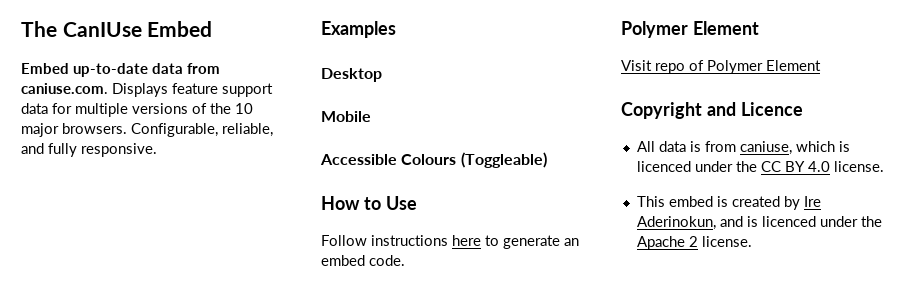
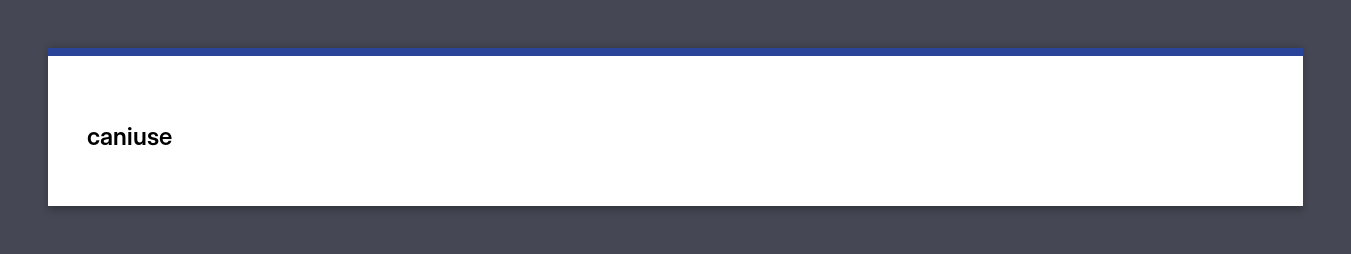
[21,21,213,37] [21,63,220,77] [21,83,273,97] [21,103,253,117] [21,123,273,137] [21,143,157,157] [321,21,396,38] [321,68,382,82] [321,111,371,122] [320,152,547,168] [321,196,417,210] [321,235,579,249] [321,255,405,266] [621,21,759,38] [621,60,821,74] [621,102,803,119] [636,141,850,155] [636,161,884,172] [636,196,821,210] [636,216,882,230] [636,236,752,250] The CanIUse Embed // Embed up-to-date data from caniuse.com. Displays feature support data for multiple versions of the 10 major browsers. Configurable, reliable, and fully responsive. // Examples // Desktop // Mobile // Accessible Colours (Toggleable) // How to Use // Follow instructions here to generate an embed code. // Polymer Element // Visit repo of Polymer Element // Copyright and Licence // All data is from caniuse, which is licenced under the CC BY 4.0 license. // This embed is created by Ire Aderinokun, and is licenced under the Apache 2 license. -> [87,127,172,146] caniuse

